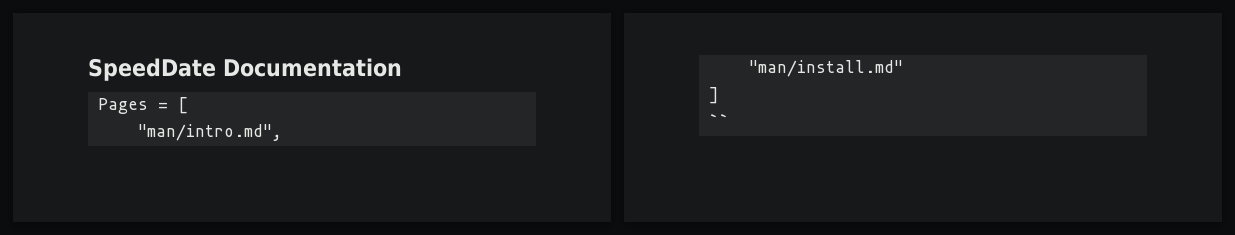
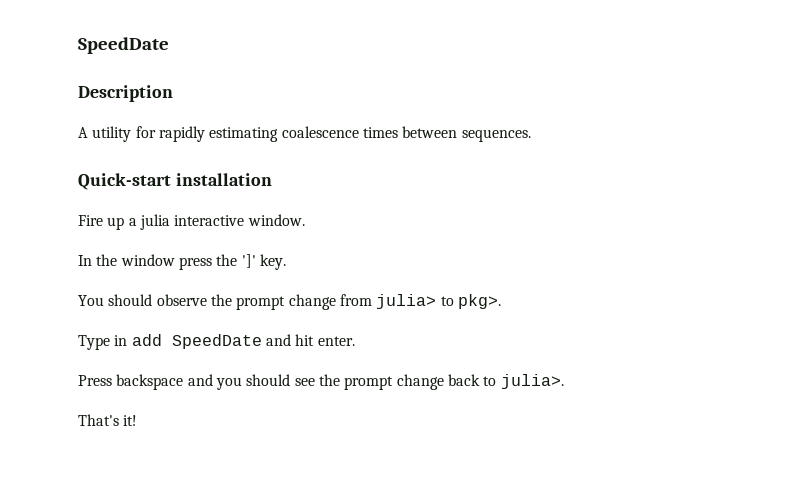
[88,58,402,81] [97,97,188,114] [137,124,282,141] [748,60,903,77] [708,87,719,104] [708,114,729,127] SpeedDate Documentation // Pages = [ // "man/intro.md", // "man/install.md" // ] // `` -> [78,37,169,54] [78,85,173,102] [78,126,531,142] [78,173,272,190] [78,214,305,230] [78,254,286,270] [78,294,501,310] [78,334,355,350] [78,374,564,390] [78,414,138,426] SpeedDate // Description // A utility for rapidly estimating coalescence times between sequences. // Quick-start installation // Fire up a julia interactive window. // In the window press the ']' key. // You should observe the prompt change from julia> to pkg>. // Type in add SpeedDate and hit enter. // Press backspace and you should see the prompt change back to julia>. // That's it!

